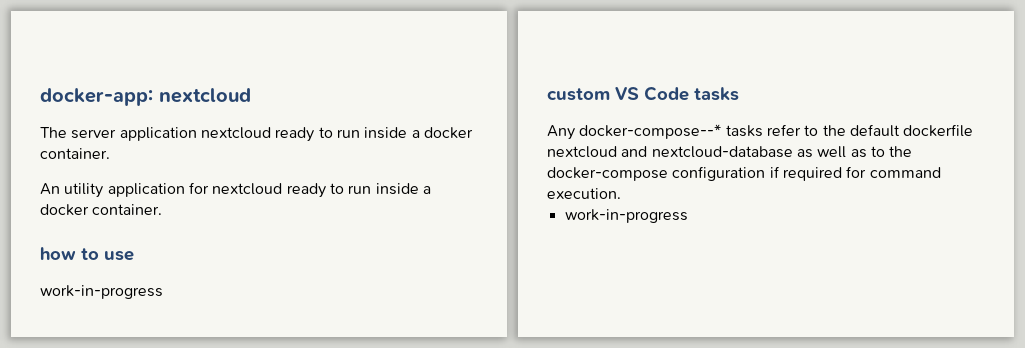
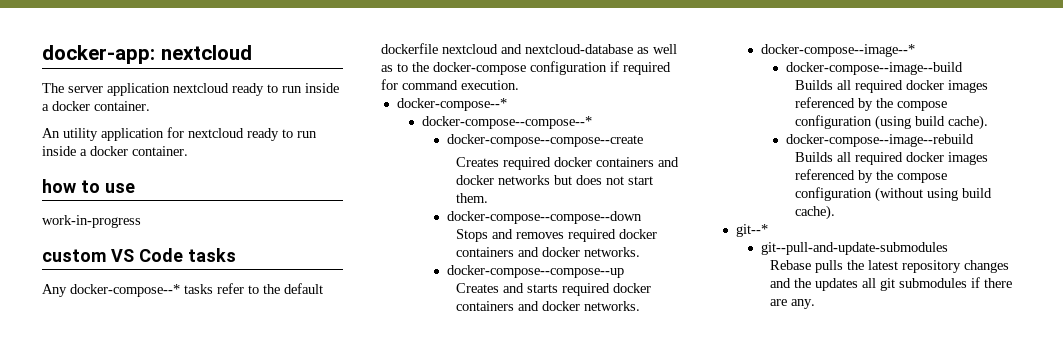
[564,209,688,223] work-in-progress -> [396,98,507,111] [421,116,592,129] [446,134,643,147] [455,157,679,170] [455,175,653,185] [455,193,488,203] [446,211,642,224] [455,229,657,242] [455,247,640,257] [446,265,624,278] [455,283,651,296] [455,301,640,311] [760,44,915,57] [785,62,963,75] [794,80,988,93] [794,97,947,111] [794,115,988,130] [785,134,974,147] [794,152,988,165] [794,169,947,183] [794,187,992,202] [794,205,835,220] [735,224,768,237] [760,242,948,255] [769,260,1009,273] [769,277,1012,291] [769,299,815,309] docker-compose--* // docker-compose--compose--* // docker-compose--compose--create // Creates required docker containers and docker networks but does not start them. // docker-compose--compose--down // Stops and removes required docker containers and docker networks. // docker-compose--compose--up // Creates and starts required docker containers and docker networks. // docker-compose--image--* // docker-compose--image--build // Builds all required docker images referenced by the compose configuration (using build cache). // docker-compose--image--rebuild // Builds all required docker images referenced by the compose configuration (without using build cache). // git--* // git--pull-and-update-submodules // Rebase pulls the latest repository changes and the updates all git submodules if there are any.

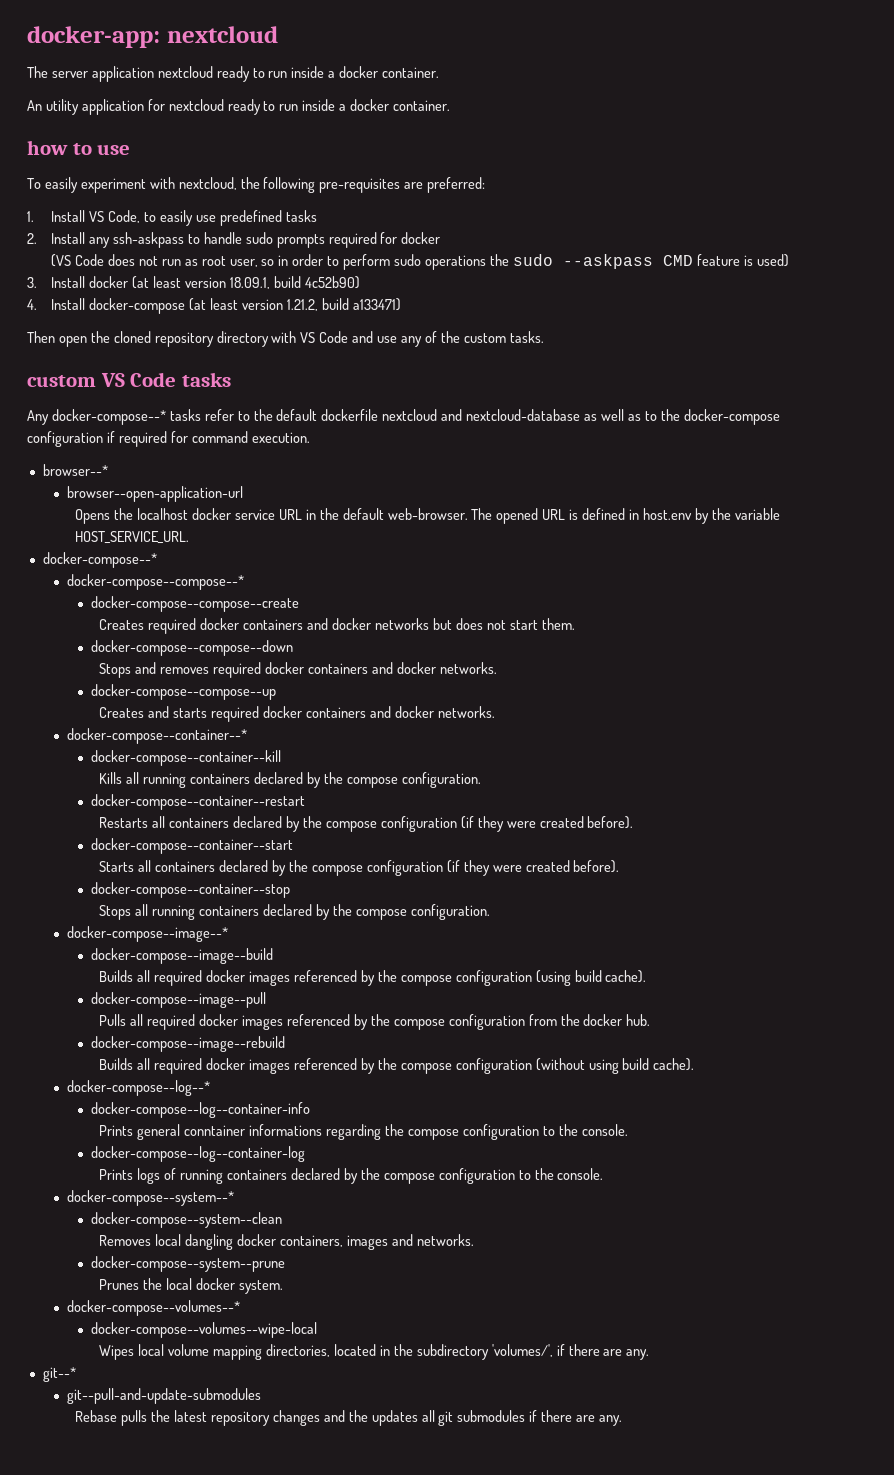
[42,215,141,228] work-in-progress -> [27,177,486,193] [27,210,317,226] [27,232,441,248] [51,254,789,270] [27,276,360,289] [27,298,401,314] [27,331,544,347] To easily experiment with nextcloud, the following pre-requisites are preferred: // 1. Install VS Code, to easily use predefined tasks // 2. Install any ssh-askpass to handle sudo prompts required for docker // (VS Code does not run as root user, so in order to perform sudo operations the sudo --askpass CMD feature is used) // 3. Install docker (at least version 18.09.1, build 4c52b90) // 4. Install docker-compose (at least version 1.21.2, build a133471) // Then open the cloned repository directory with VS Code and use any of the custom tasks.
(519, 85) none -> [42,464,108,476] [67,486,244,502] [75,508,780,524] [75,531,190,544] // browser--* // browser--open-application-url // Opens the localhost docker service URL in the default web-browser. The opened URL is defined in host.env by the variable HOST_SERVICE_URL.
(640, 306) none -> [67,728,248,744] [91,750,282,766] [99,772,481,788] [91,794,306,810] [99,816,634,832] [91,838,294,854] [99,860,620,876] [91,882,291,898] [99,904,490,920] // docker-compose--container--* // docker-compose--container--kill // Kills all running containers declared by the compose configuration. // docker-compose--container--restart // Restarts all containers declared by the compose configuration (if they were created before). // docker-compose--container--start // Starts all containers declared by the compose configuration (if they were created before). // docker-compose--container--stop // Stops all running containers declared by the compose configuration.
(988, 122) none -> [91,992,267,1008] [99,1014,651,1030] // docker-compose--image--pull // Pulls all required docker images referenced by the compose configuration from the docker hub.
(835, 212) none -> [67,1080,211,1096] [91,1102,311,1118] [99,1124,628,1140] [91,1146,306,1162] [99,1168,604,1184] [67,1190,235,1206] [91,1212,283,1228] [99,1234,474,1250] [91,1256,286,1272] [99,1278,284,1294] [67,1300,241,1316] [91,1322,318,1338] [99,1344,650,1360] // docker-compose--log--* // docker-compose--log--container-info // Prints general conntainer informations regarding the compose configuration to the console. // docker-compose--log--container-log // Prints logs of running containers declared by the compose configuration to the console. // docker-compose--system--* // docker-compose--system--clean // Removes local dangling docker containers, images and networks. // docker-compose--system--prune // Prunes the local docker system. // docker-compose--volumes--* // docker-compose--volumes--wipe-local // Wipes local volume mapping directories, located in the subdirectory 'volumes/', if there are any.

